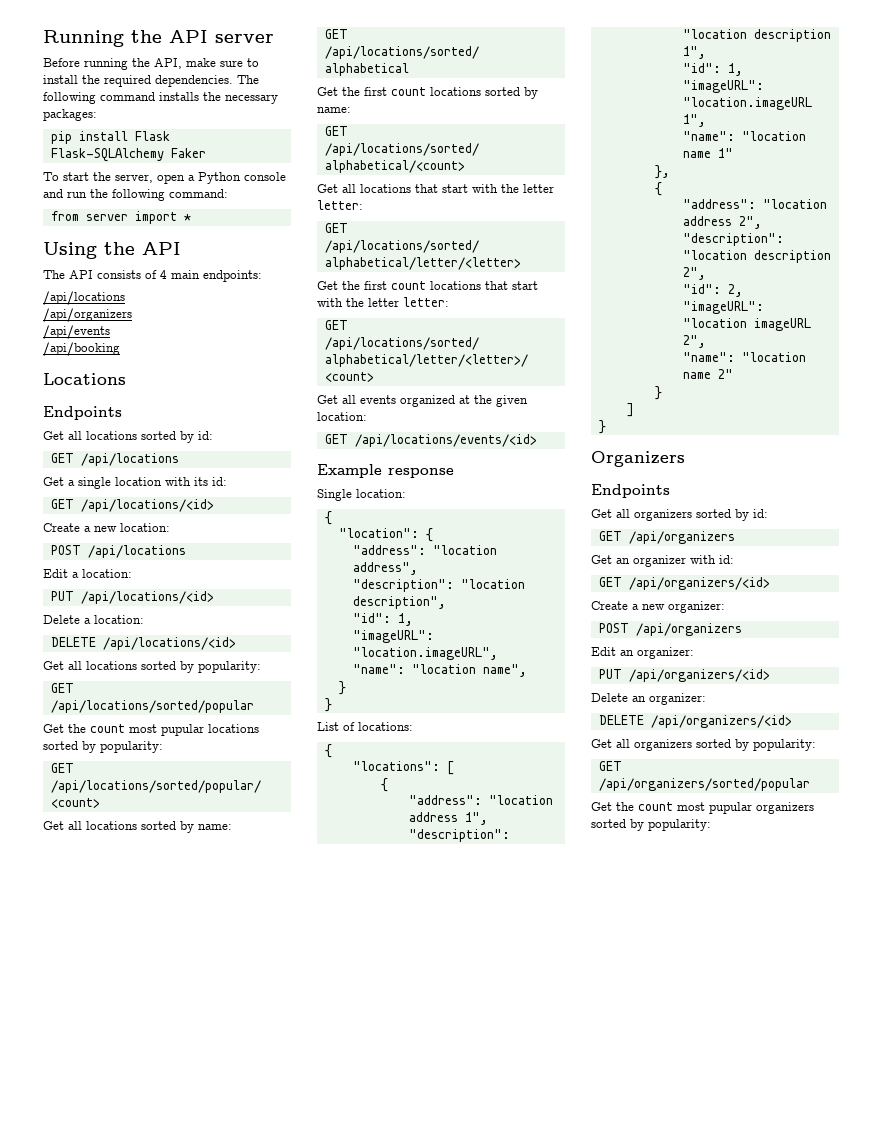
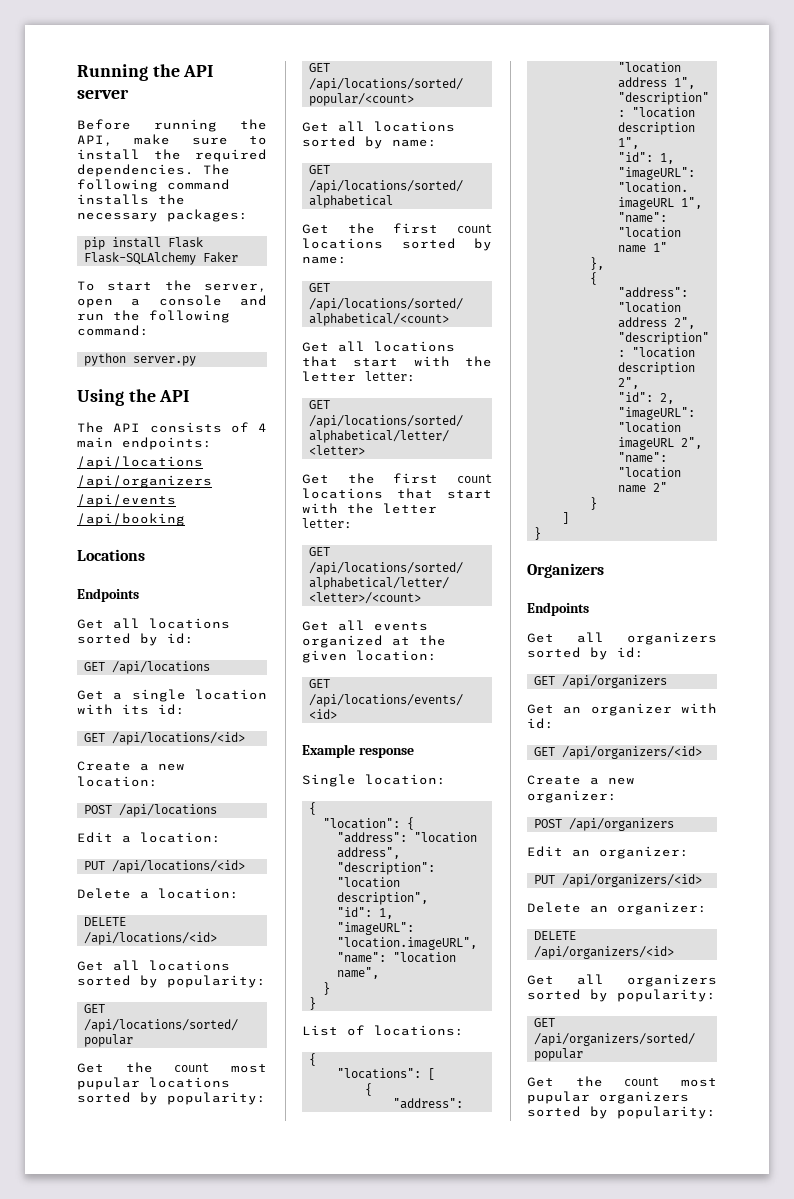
[198,172,241,184] Python -> (141, 302) none
[50,211,191,224] from server import * -> [84,353,197,366] python server.py

